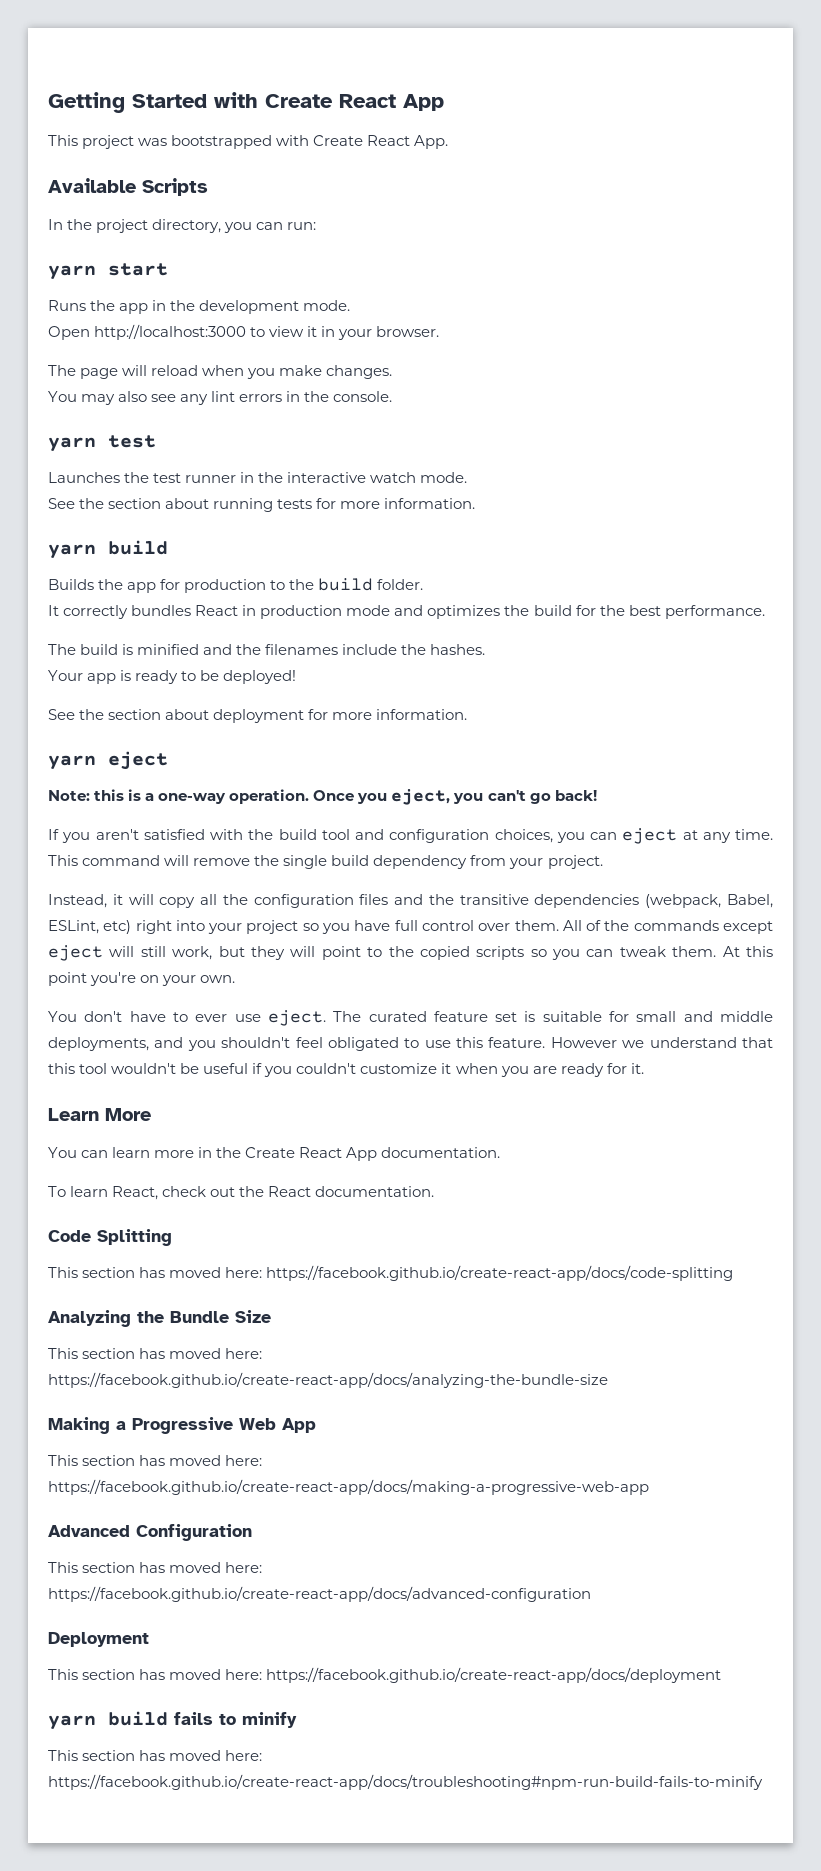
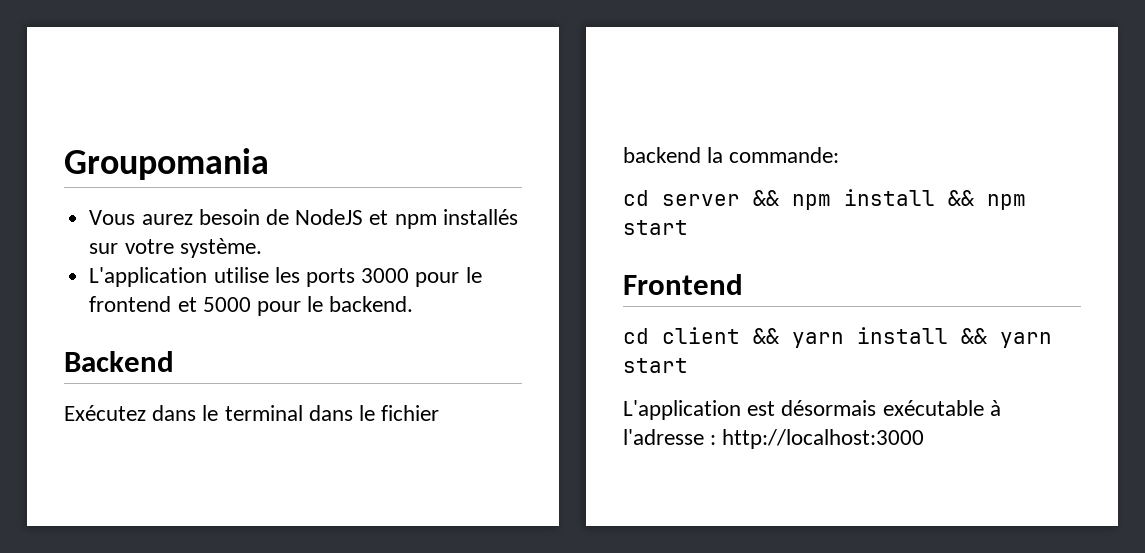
[48,92,444,113] [48,135,449,149] [48,178,208,196] [48,219,317,233] [48,263,168,280] [48,300,351,314] [48,324,440,340] [48,365,393,379] [48,391,393,405] [48,435,156,452] [48,472,468,483] [48,498,476,512] [48,540,168,559] [48,578,424,593] [48,605,765,619] [48,644,486,655] [48,670,297,684] [48,709,468,723] [48,751,168,770] [48,789,597,805] [48,828,773,844] [48,855,603,869] [48,894,773,908] [48,920,773,934] [48,945,774,961] [48,972,236,986] [48,1010,773,1026] [48,1037,773,1051] [48,1063,644,1077] [48,1108,151,1121] [48,1147,501,1161] [48,1186,435,1200] [48,1229,172,1246] [48,1265,734,1281] [48,1310,271,1327] [48,1348,263,1359] [48,1372,608,1388] [48,1417,316,1434] [48,1455,263,1466] [48,1479,649,1495] [48,1524,252,1541] [48,1562,263,1573] [48,1586,591,1602] [48,1632,149,1647] [48,1667,722,1683] [48,1711,297,1730] [48,1750,263,1761] [48,1774,763,1790] Getting Started with Create React App // This project was bootstrapped with Create React App. // Available Scripts // In the project directory, you can run: // yarn start // Runs the app in the development mode. // Open http://localhost:3000 to view it in your browser. // The page will reload when you make changes. // You may also see any lint errors in the console. // yarn test // Launches the test runner in the interactive watch mode. // See the section about running tests for more information. // yarn build // Builds the app for production to the build folder. // It correctly bundles React in production mode and optimizes the build for the best performance. // The build is minified and the filenames include the hashes. // Your app is ready to be deployed! // See the section about deployment for more information. // yarn eject // Note: this is a one-way operation. Once you eject, you can't go back! // If you aren't satisfied with the build tool and configuration choices, you can eject at any time. This command will remove the single build dependency from your project. // Instead, it will copy all the configuration files and the transitive dependencies (webpack, Babel, ESLint, etc) right into your project so you have full control over them. All of the commands except eject will still work, but they will point to the copied scripts so you can tweak them. At this point you're on your own. // You don't have to ever use eject. The curated feature set is suitable for small and middle deployments, and you shouldn't feel obligated to use this feature. However we understand that this tool wouldn't be useful if you couldn't customize it when you are ready for it. // Learn More // You can learn more in the Create React App documentation. // To learn React, check out the React documentation. // Code Splitting // This section has moved here: https://facebook.github.io/create-react-app/docs/code-splitting // Analyzing the Bundle Size // This section has moved here: https://facebook.github.io/create-react-app/docs/analyzing-the-bundle-size // Making a Progressive Web App // This section has moved here: https://facebook.github.io/create-react-app/docs/making-a-progressive-web-app // Advanced Configuration // This section has moved here: https://facebook.github.io/create-react-app/docs/advanced-configuration // Deployment // This section has moved here: https://facebook.github.io/create-react-app/docs/deployment // yarn build fails to minify // This section has moved here: https://facebook.github.io/create-react-app/docs/troubleshooting#npm-run-build-fails-to-minify -> [64,148,269,180] [89,209,518,229] [89,238,262,258] [89,267,482,287] [89,296,414,316] [64,351,174,372] [64,405,440,421] [623,147,840,163] [623,189,1026,210] [623,220,688,235] [623,274,743,295] [623,327,1052,348] [623,358,688,373] [623,400,1001,420] [623,429,925,449] Groupomania // Vous aurez besoin de NodeJS et npm installés sur votre système. // L'application utilise les ports 3000 pour le frontend et 5000 pour le backend. // Backend // Exécutez dans le terminal dans le fichier backend la commande: // cd server && npm install && npm start // Frontend // cd client && yarn install && yarn start // L'application est désormais exécutable à l'adresse : http://localhost:3000

